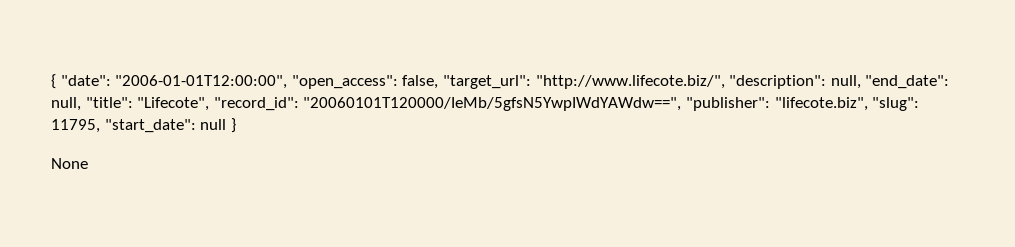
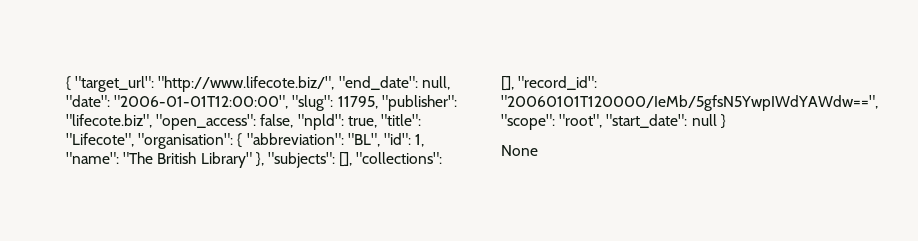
[51,74,950,89] [51,97,920,111] [51,119,100,133] { "date": "2006-01-01T12:00:00", "open_access": false, "target_url": "http://www.lifecote.biz/", "description": null, "end_date": null, "title": "Lifecote", "record_id": "20060101T120000/IeMb/5gfsN5YwpIWdYAWdw==", "publisher": "lifecote.biz", "slug": 11795, -> [66,76,450,92] [66,95,457,111] [66,114,421,130] [66,133,425,149] [66,152,443,168] [501,76,598,91] [501,95,878,111] [501,114,603,130] { "target_url": "http://www.lifecote.biz/", "end_date": null, "date": "2006-01-01T12:00:00", "slug": 11795, "publisher": "lifecote.biz", "open_access": false, "npld": true, "title": "Lifecote", "organisation": { "abbreviation": "BL", "id": 1, "name": "The British Library" }, "subjects": [], "collections": [], "record_id": "20060101T120000/IeMb/5gfsN5YwpIWdYAWdw==", "scope": "root",

